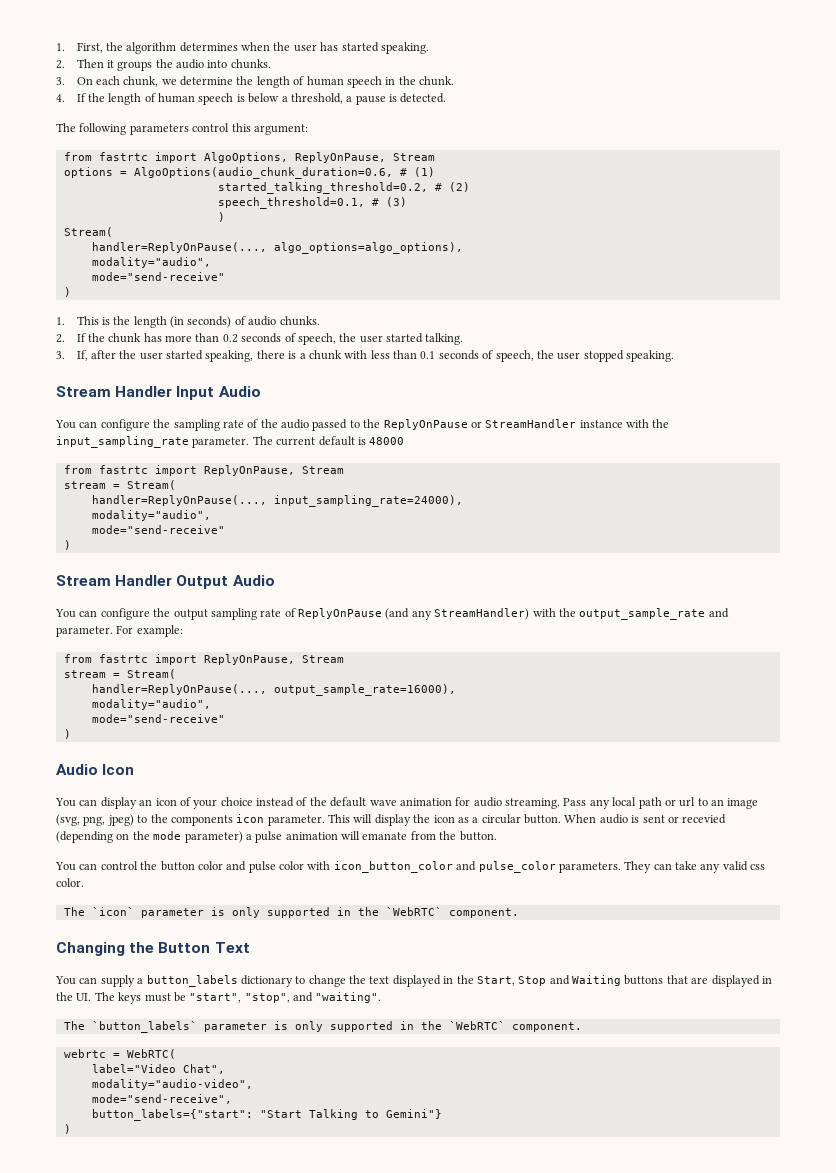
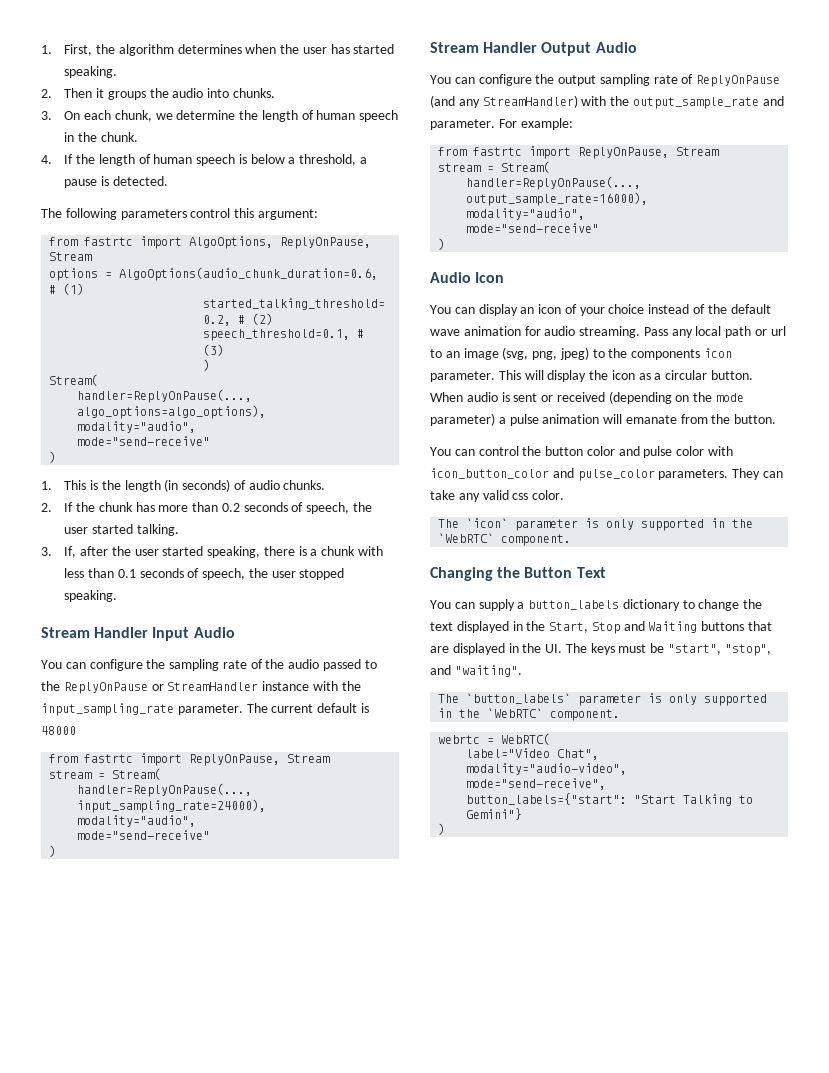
[682,814,727,824] recevied -> [556,392,605,402] received

